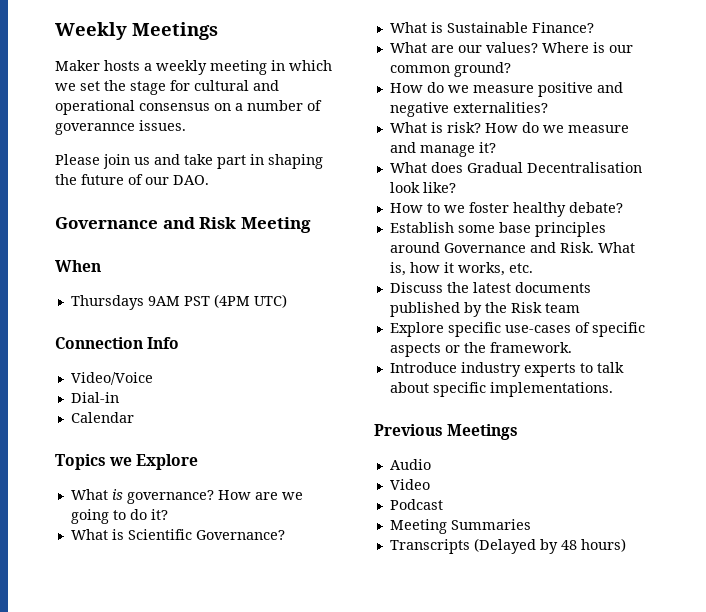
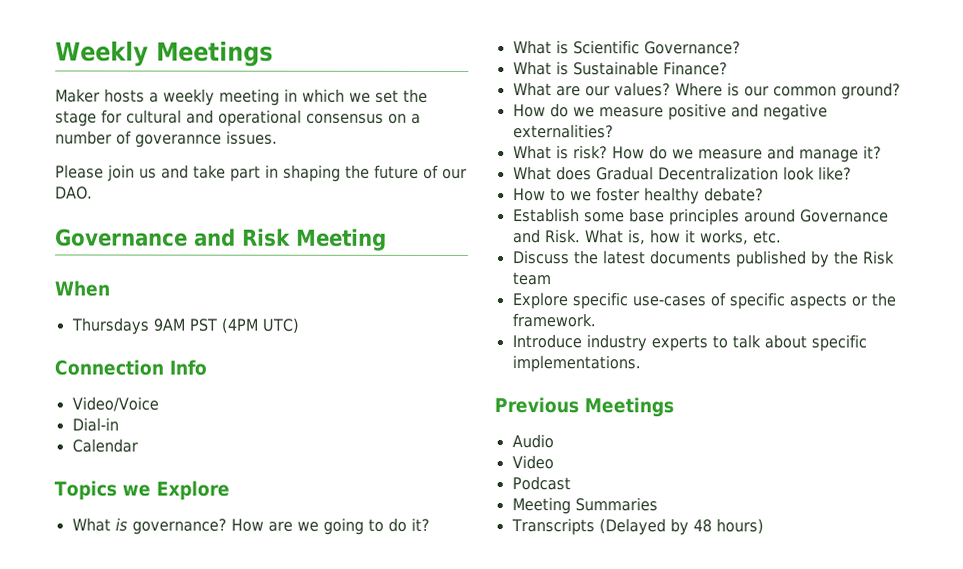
[526,162,642,173] Decentralisation -> [657,166,779,181] Decentralization

